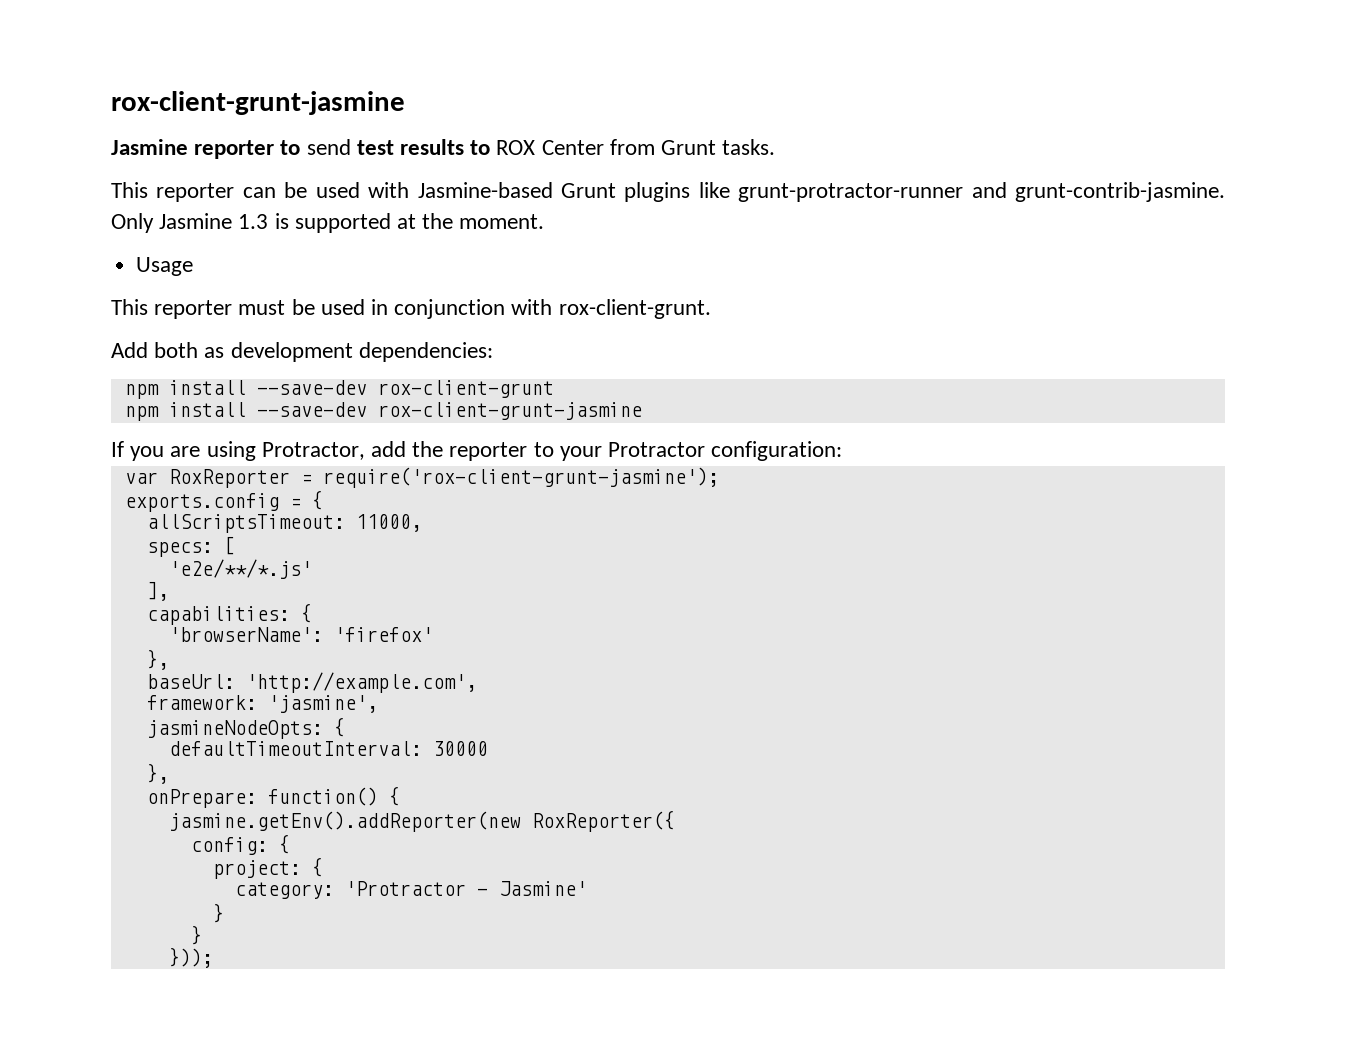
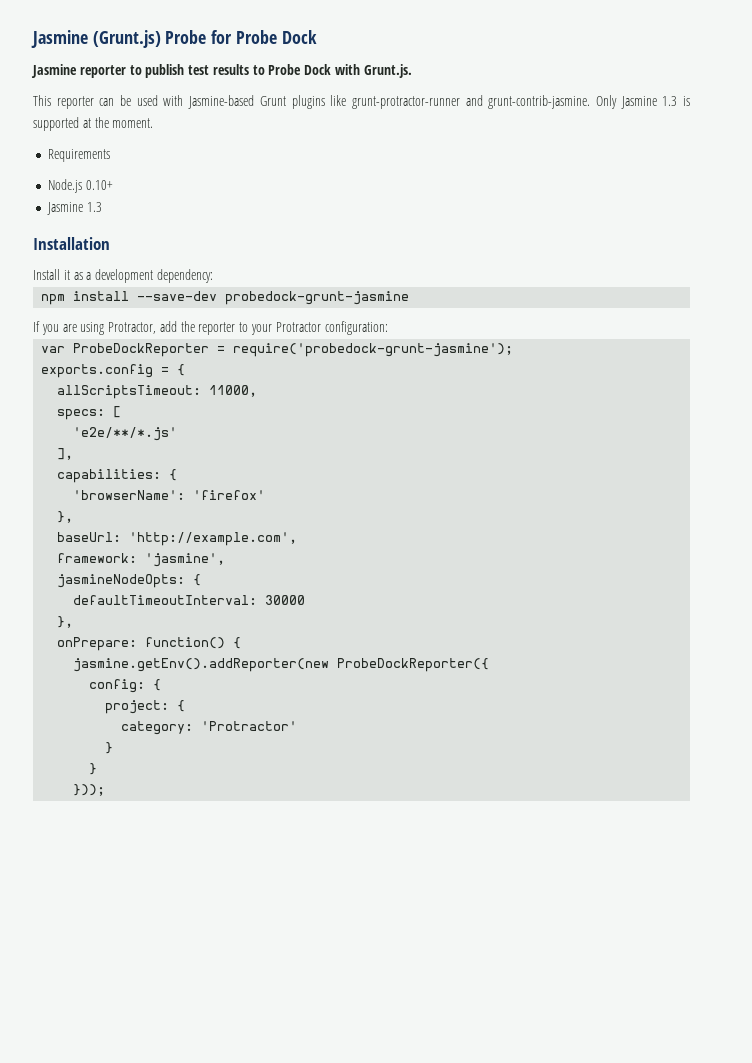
[111,91,405,115] rox-client-grunt-jasmine -> [31,30,317,48] Jasmine (Grunt.js) Probe for Probe Dock
[306,139,351,155] send -> [145,64,185,78] publish
[496,139,776,155] ROX Center from Grunt tasks. -> [268,64,412,78] Probe Dock with Grunt.js.
[136,257,194,276] [111,299,711,319] [111,342,493,362] [124,380,554,399] [124,402,642,421] Usage // This reporter must be used in conjunction with rox-client-grunt. // Add both as development dependencies: // npm install --save-dev rox-client-grunt // npm install --save-dev rox-client-grunt-jasmine -> [48,149,111,162] [48,179,114,193] [47,202,103,215] [33,237,110,250] [33,269,213,283] [41,291,410,305] Requirements // Node.js 0.10+ // Jasmine 1.3 // Installation // Install it as a development dependency: // npm install --save-dev probedock-grunt-jasmine
[168,467,719,488] RoxReporter = require('rox-client-grunt-jasmine'); -> [73,343,514,357] ProbeDockReporter = require('probedock-grunt-jasmine');
[531,810,675,832] RoxReporter({ -> [337,658,490,672] ProbeDockReporter({
[344,881,587,896] 'Protractor - Jasmine' -> [201,721,298,731] 'Protractor'

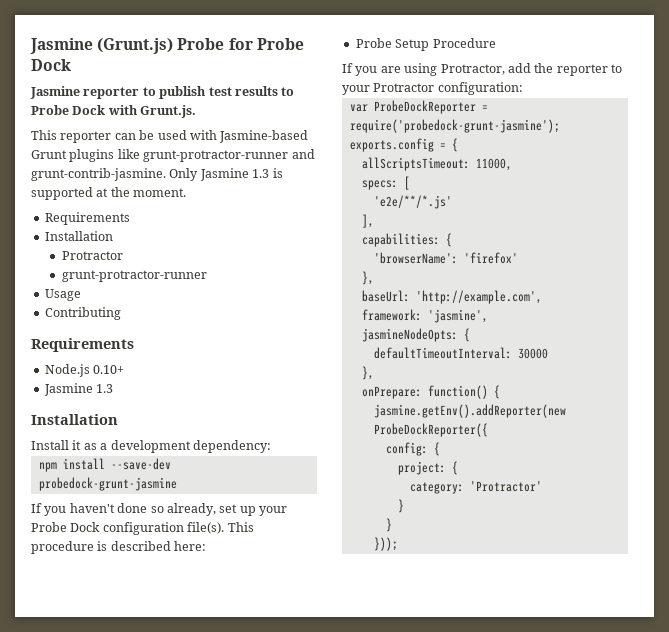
(111, 155) none -> [44,231,113,241] [61,251,123,260] [61,270,207,282] [44,289,81,301] [44,307,121,320] [31,338,134,352] // Installation // Protractor // grunt-protractor-runner // Usage // Contributing // Requirements
(410, 298) none -> [31,503,287,516] [31,522,254,535] [31,541,207,554] [355,38,496,51] // If you haven't done so already, set up your Probe Dock configuration file(s). This procedure is described here: // Probe Setup Procedure

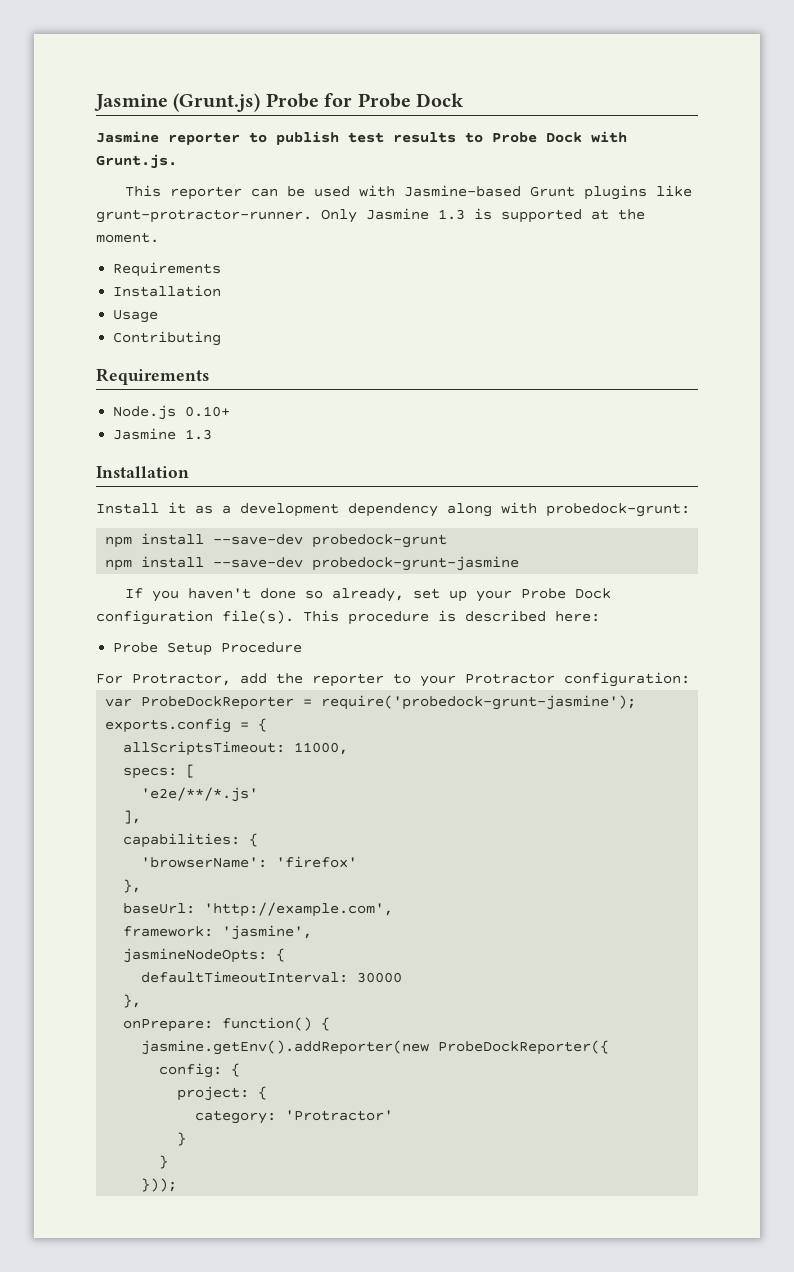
[143,149,315,162] [31,168,166,181] grunt-protractor-runner and grunt-contrib-jasmine. -> [96,209,312,223] grunt-protractor-runner.
[61,251,123,260] [61,270,207,282] // Protractor // grunt-protractor-runner -> (222, 291) none
[192,440,271,453] dependency: -> [348,502,690,517] [105,533,448,548] dependency along with probedock-grunt: // npm install --save-dev probedock-grunt
[342,63,438,76] If you are using -> [96,674,123,684] For

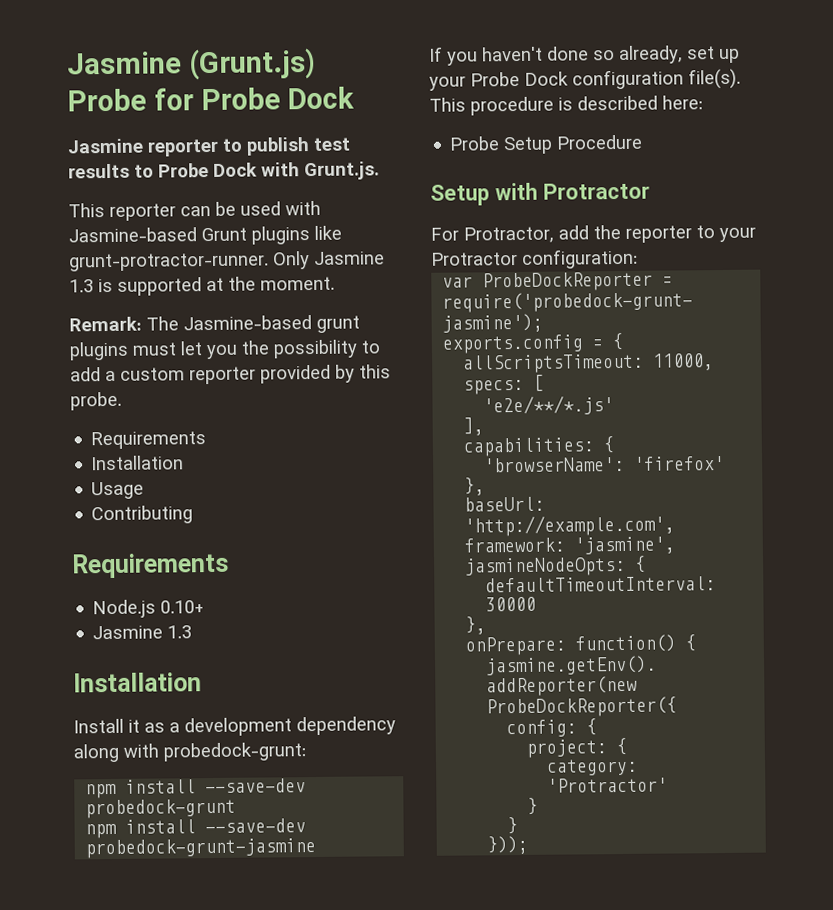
(159, 237) none -> [69,315,360,333] [69,339,381,361] [70,364,391,385] [70,391,122,411] // Remark: The Jasmine-based grunt plugins must let you the possibility to add a custom reporter provided by this probe.
(303, 647) none -> [430,182,650,206] // Setup with Protractor

